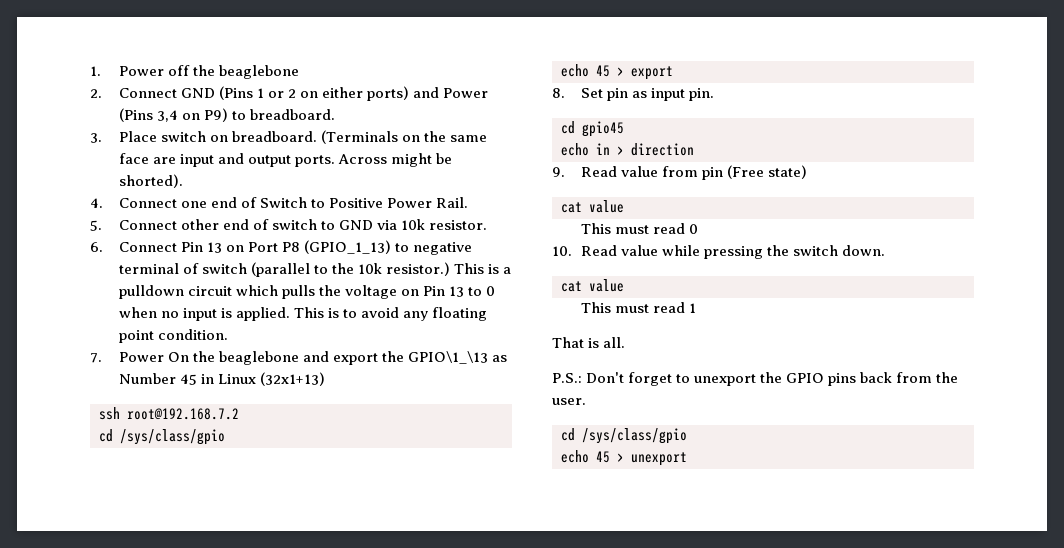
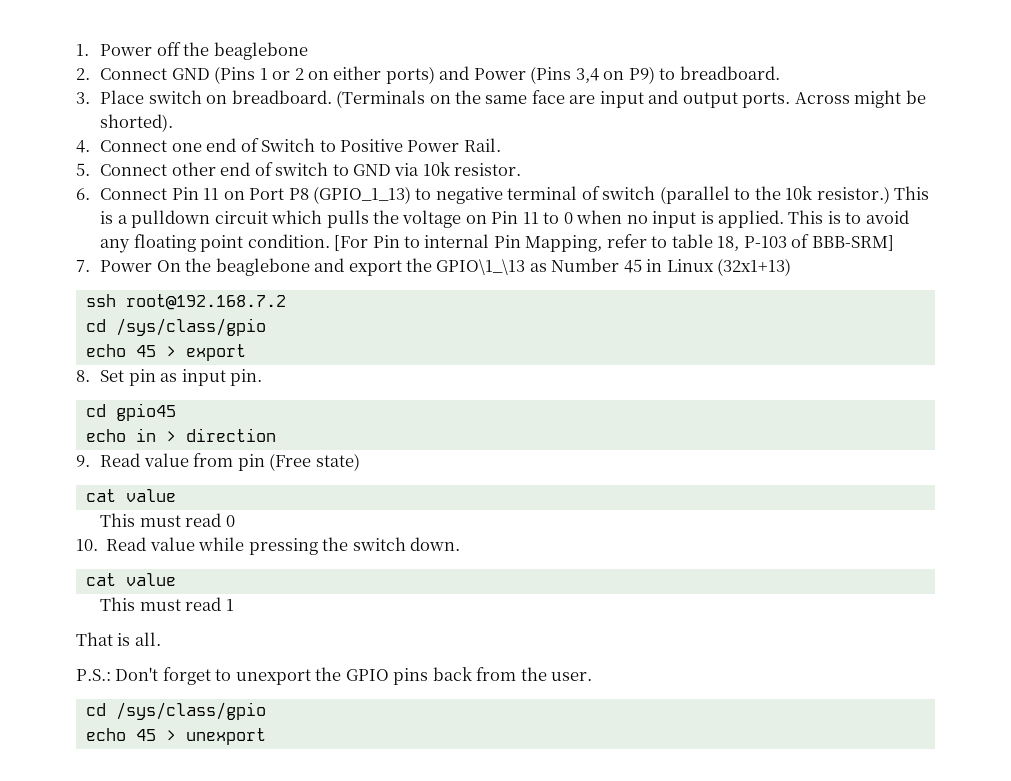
[206,242,222,253] 13 -> [203,188,220,200] 11
[448,286,464,297] 13 -> [522,212,539,224] 11
(228, 334) none -> [334,234,894,252] [For Pin to internal Pin Mapping, refer to table 18, P-103 of BBB-SRM]

